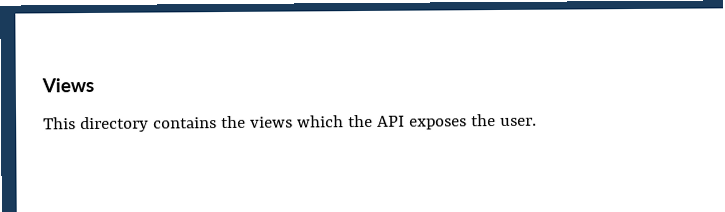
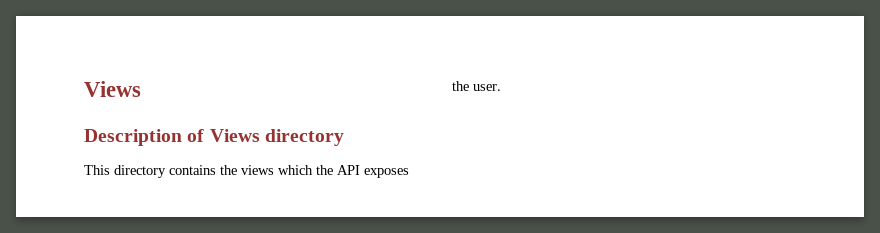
[41,77,94,93] Views -> [84,81,141,97] [84,129,344,146] Views // Description of Views directory

